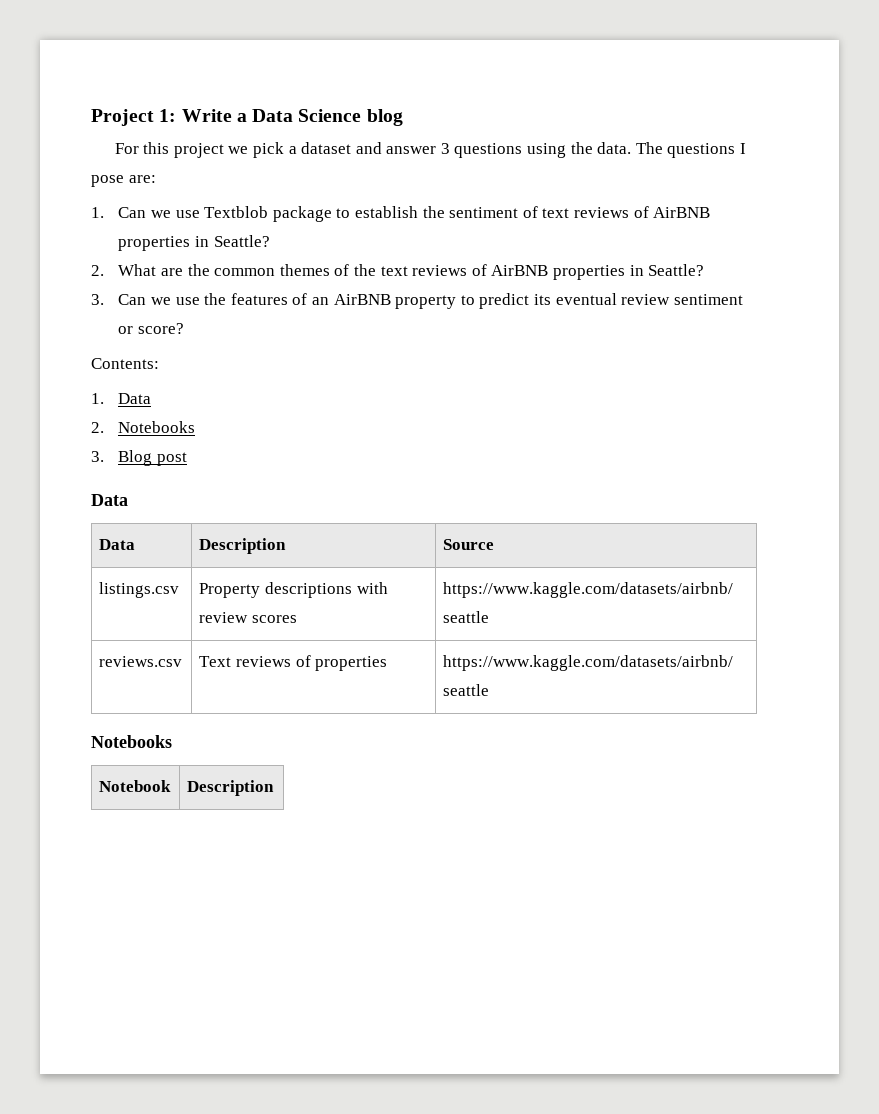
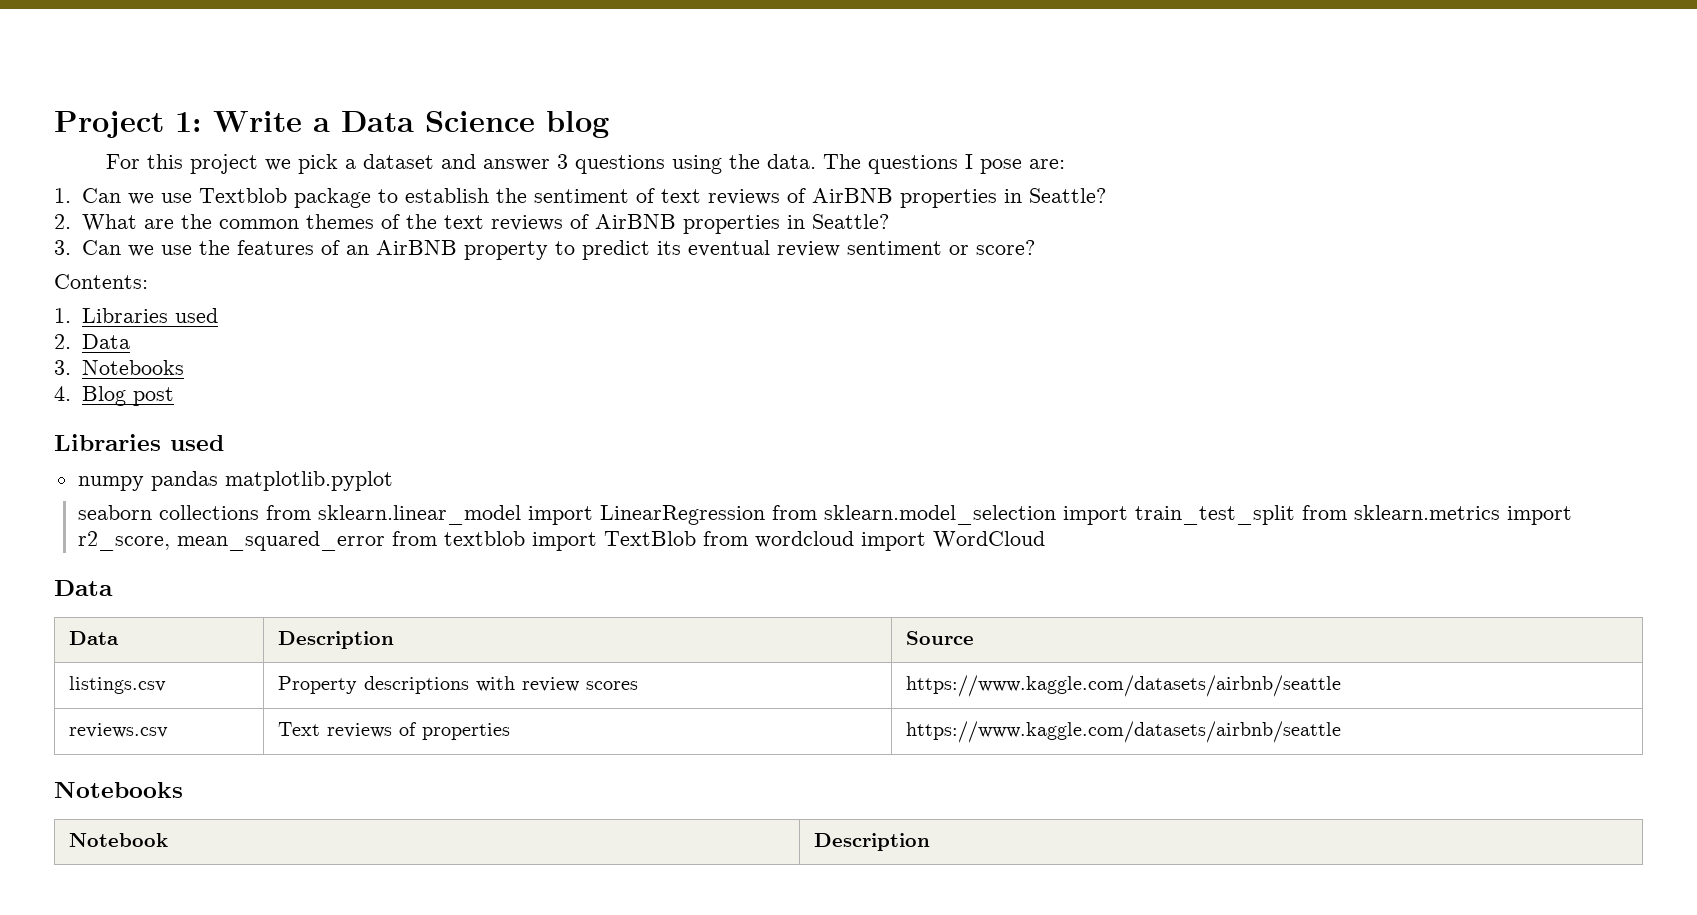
[118,393,152,404] [91,421,196,433] [91,451,104,462] Data // 2. Notebooks // 3. -> [81,308,218,323] [54,334,130,349] [54,360,184,375] [54,386,71,401] Libraries used // 2. Data // 3. Notebooks // 4.
(188, 459) none -> [54,434,224,451] [77,471,393,491] [77,505,1572,525] [77,531,1045,551] // Libraries used // numpy pandas matplotlib.pyplot // seaborn collections from sklearn.linear_model import LinearRegression from sklearn.model_selection import train_test_split from sklearn.metrics import r2_score, mean_squared_error from textblob import TextBlob from wordcloud import WordCloud

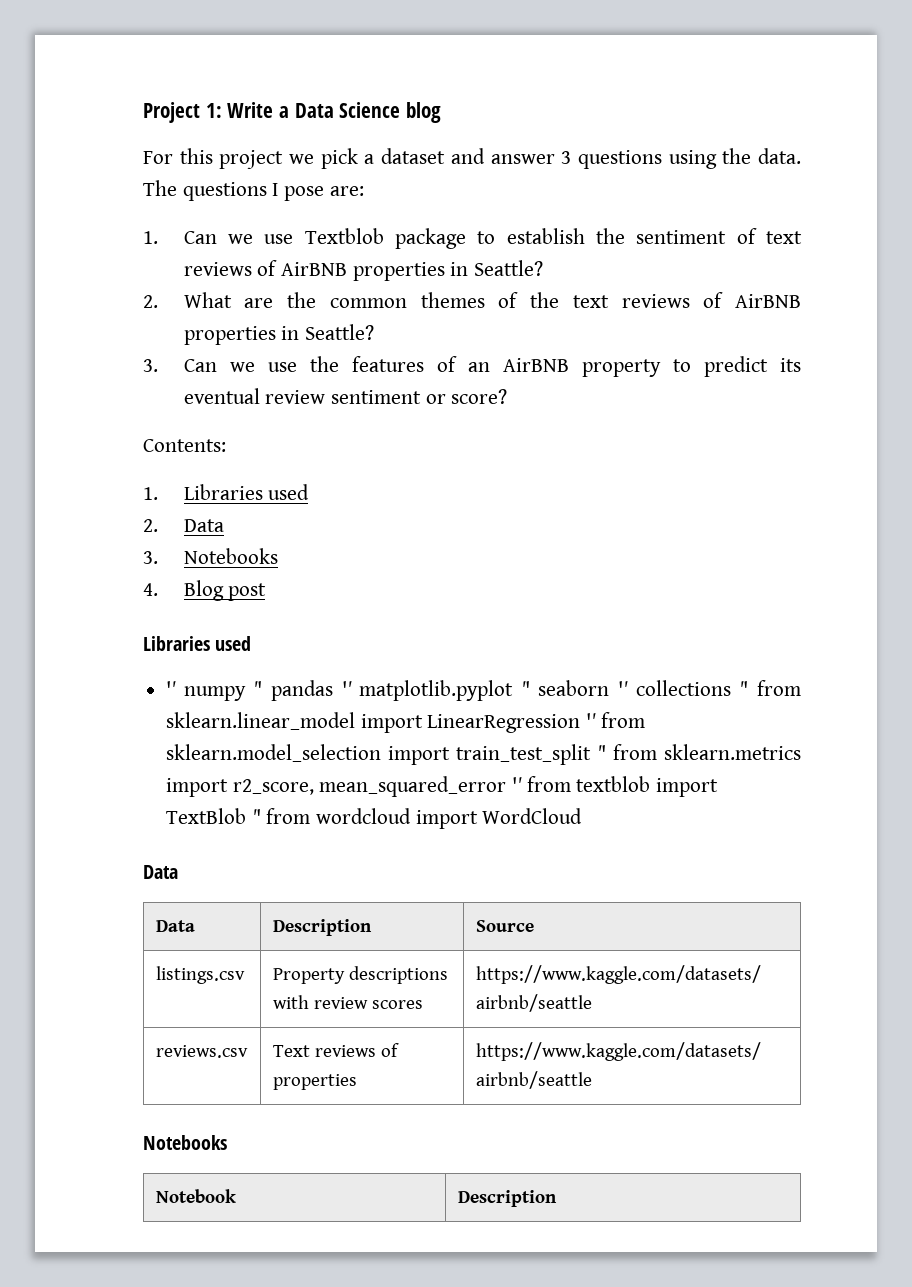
[77,471,393,491] [77,505,259,520] numpy pandas matplotlib.pyplot // seaborn collections -> [166,680,749,701] '' numpy '' pandas '' matplotlib.pyplot '' seaborn '' collections ''
(765, 515) none -> [586,713,597,728] ''
(1295, 515) none -> [597,745,607,760] ''
(385, 541) none -> [512,777,523,792] ''
(696, 538) none -> [251,809,261,824] ''

